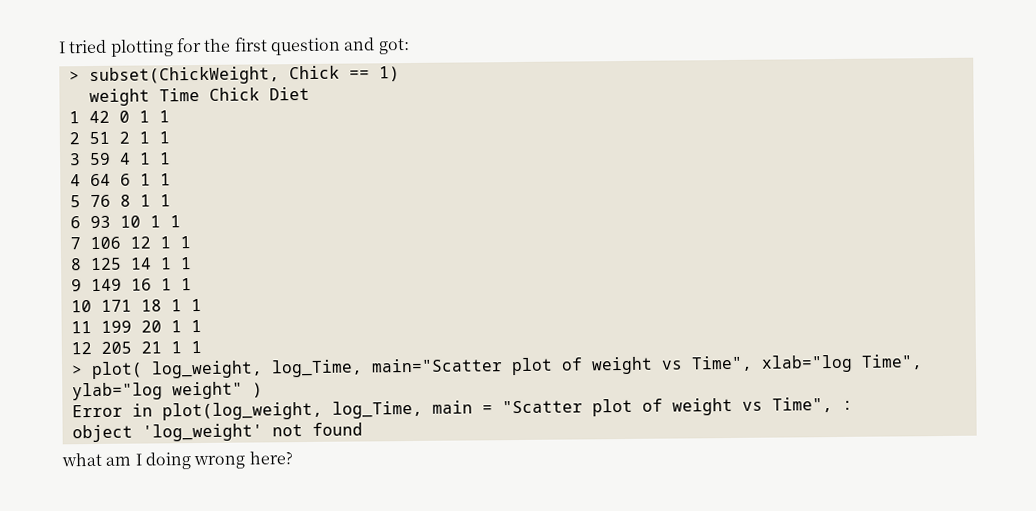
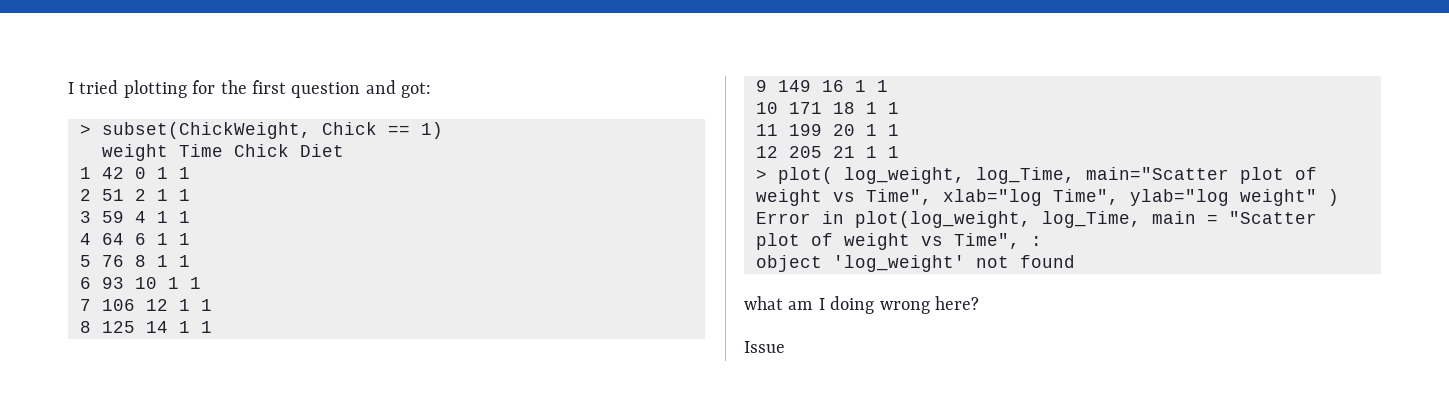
(293, 458) none -> [744,341,785,353] // Issue

